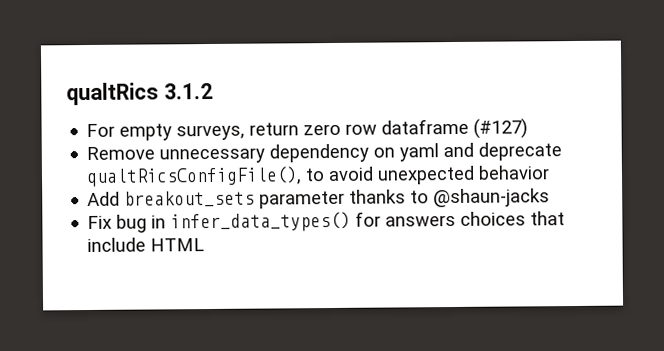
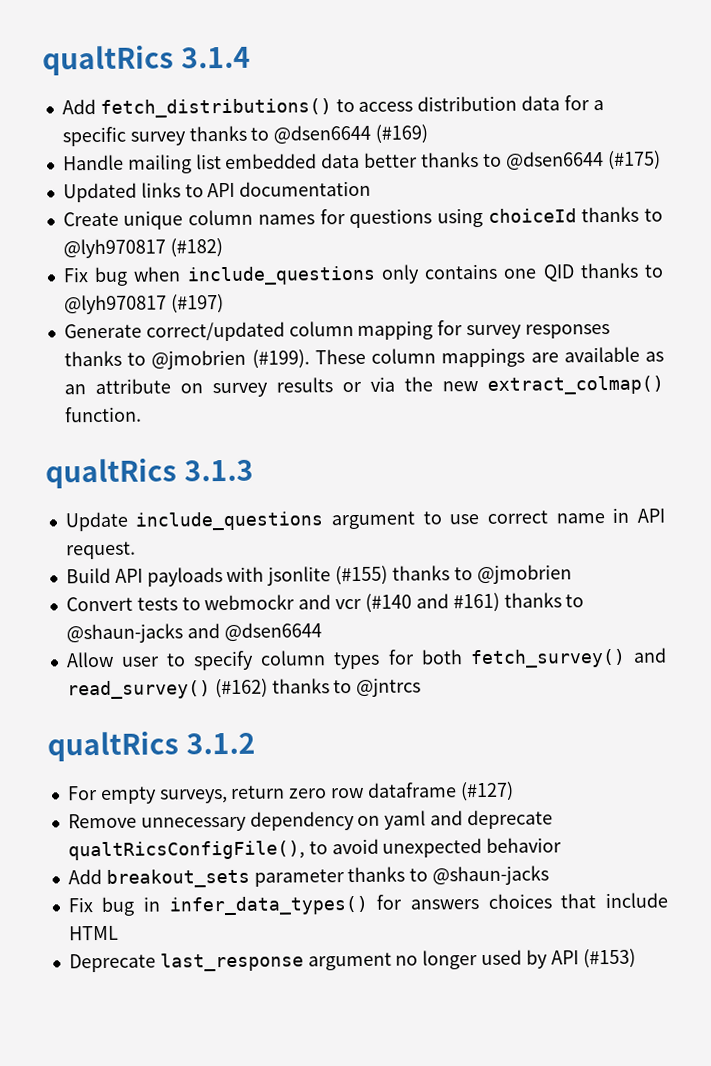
[66,82,159,106] qualtRics -> [42,45,251,76] [61,95,604,118] [61,124,429,147] [62,150,661,174] [62,180,372,203] [62,206,663,230] [62,238,223,259] [62,262,664,287] [63,294,224,315] [63,320,610,342] [63,346,664,370] [63,375,665,398] [64,406,142,423] [45,458,254,489] [64,507,665,532] [65,541,136,560] [65,564,572,587] [65,592,585,613] [65,622,322,644] [65,647,667,671] [66,677,422,700] [47,731,179,762] qualtRics 3.1.4 // Add fetch_distributions() to access distribution data for a specific survey thanks to @dsen6644 (#169) // Handle mailing list embedded data better thanks to @dsen6644 (#175) // Updated links to API documentation // Create unique column names for questions using choiceId thanks to @lyh970817 (#182) // Fix bug when include_questions only contains one QID thanks to @lyh970817 (#197) // Generate correct/updated column mapping for survey responses thanks to @jmobrien (#199). These column mappings are available as an attribute on survey results or via the new extract_colmap() function. // qualtRics 3.1.3 // Update include_questions argument to use correct name in API request. // Build API payloads with jsonlite (#155) thanks to @jmobrien // Convert tests to webmockr and vcr (#140 and #161) thanks to @shaun-jacks and @dsen6644 // Allow user to specify column types for both fetch_survey() and read_survey() (#162) thanks to @jntrcs // qualtRics
(205, 245) none -> [68,948,636,973] // Deprecate last_response argument no longer used by API (#153)

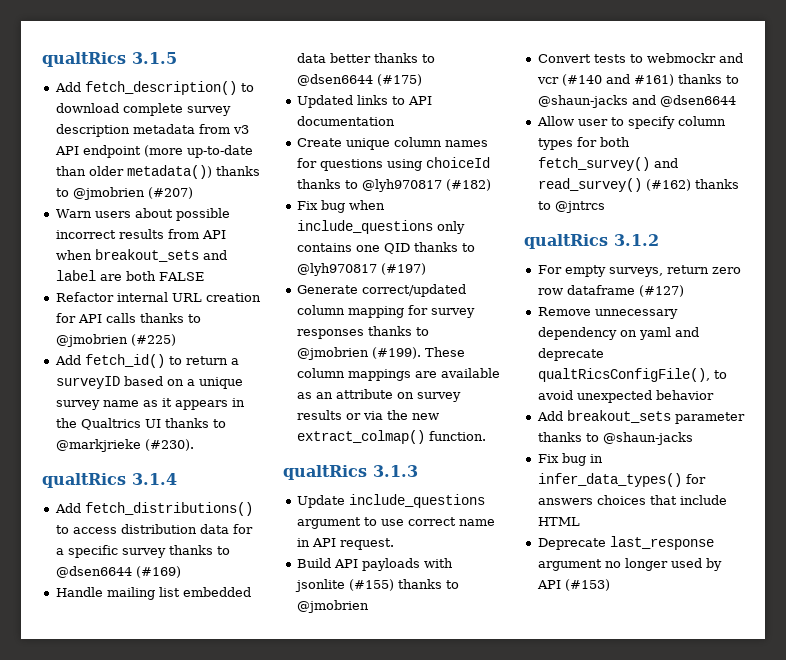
[42,45,174,76] qualtRics -> [42,52,177,67] [54,81,254,95] [55,103,231,116] [55,124,249,137] [54,145,253,158] [55,165,260,179] [55,187,193,200] [55,208,230,221] [55,229,226,239] [55,249,227,262] [55,270,204,281] [55,292,261,302] [55,313,201,323] [55,334,176,347] [54,354,239,368] [55,376,243,389] [55,398,245,410] [55,418,226,430] [55,439,194,452] [42,473,126,488] qualtRics 3.1.5 // Add fetch_description() to download complete survey description metadata from v3 API endpoint (more up-to-date than older metadata()) thanks to @jmobrien (#207) // Warn users about possible incorrect results from API when breakout_sets and label are both FALSE // Refactor internal URL creation for API calls thanks to @jmobrien (#225) // Add fetch_id() to return a surveyID based on a unique survey name as it appears in the Qualtrics UI thanks to @markjrieke (#230). // qualtRics

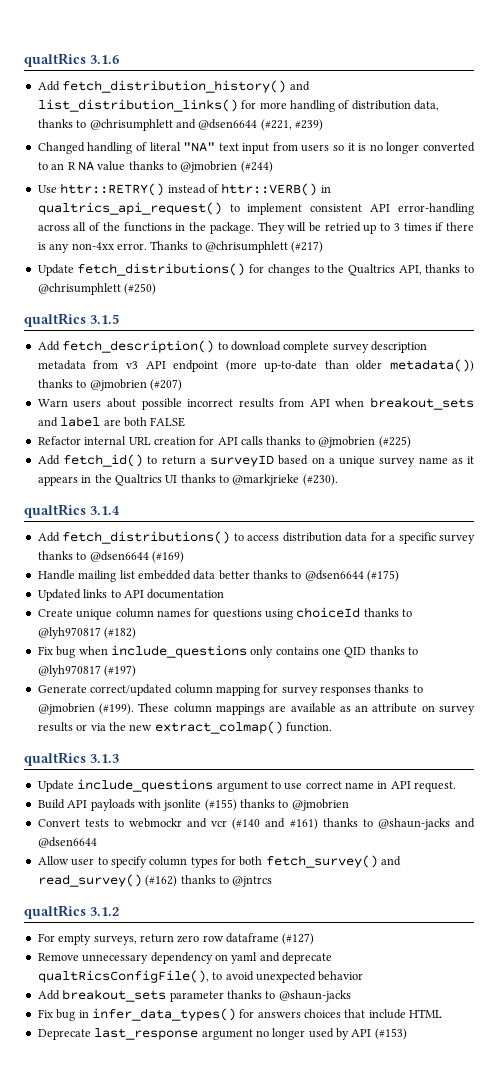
[42,52,126,67] qualtRics -> [24,53,119,67] [37,80,310,93] [37,99,439,112] [37,119,323,131] [37,142,476,154] [37,161,273,173] [37,183,331,196] [37,202,475,215] [37,222,475,234] [37,241,324,253] [37,263,475,276] [37,283,157,295] [24,313,86,327] qualtRics 3.1.6 // Add fetch_distribution_history() and list_distribution_links() for more handling of distribution data, thanks to @chrisumphlett and @dsen6644 (#221, #239) // Changed handling of literal "NA" text input from users so it is no longer converted to an R NA value thanks to @jmobrien (#244) // Use httr::RETRY() instead of httr::VERB() in qualtrics_api_request() to implement consistent API error-handling across all of the functions in the package. They will be retried up to 3 times if there is any non-4xx error. Thanks to @chrisumphlett (#217) // Update fetch_distributions() for changes to the Qualtrics API, thanks to @chrisumphlett (#250) // qualtRics

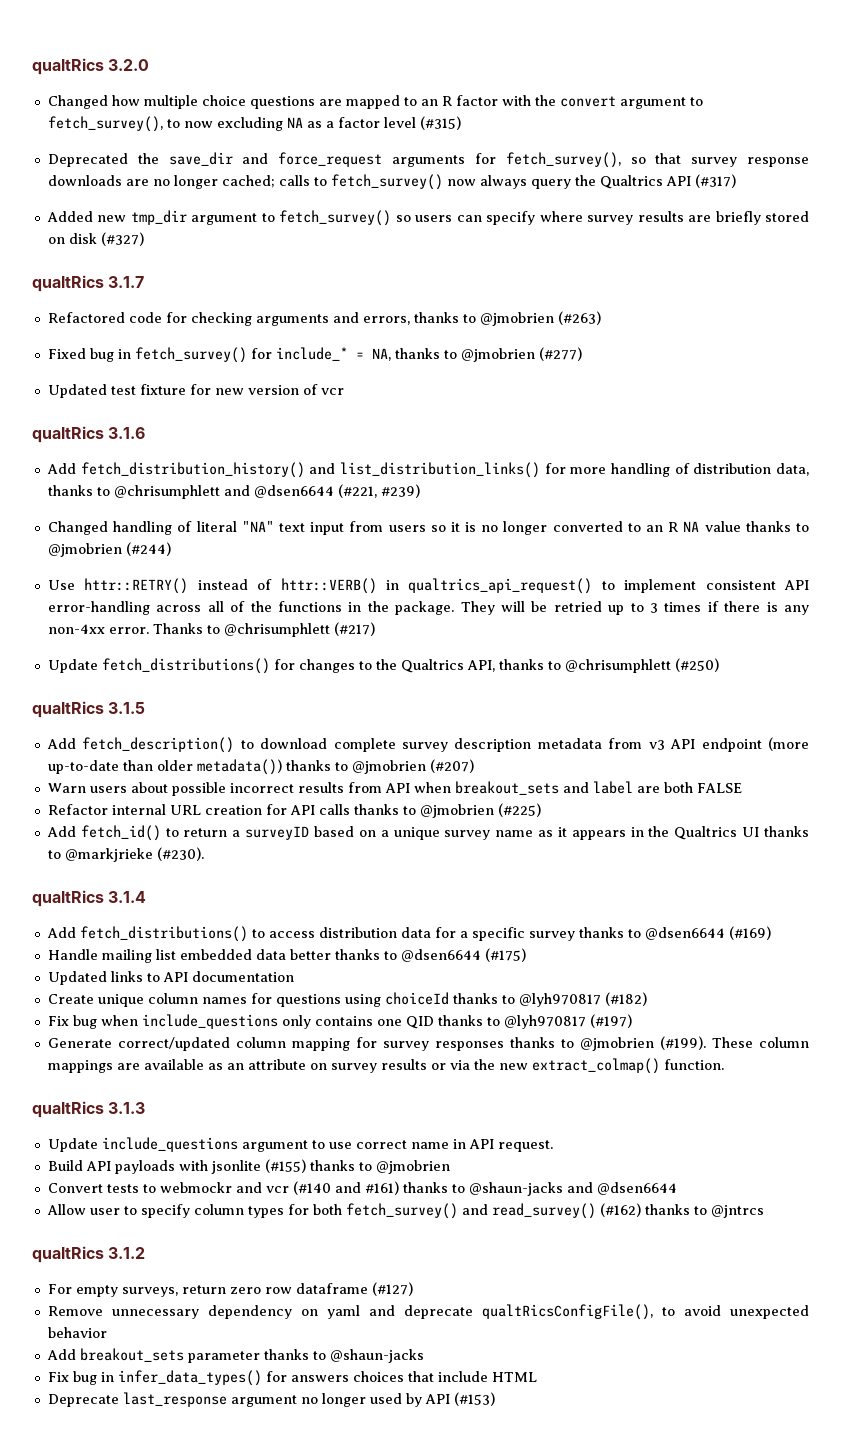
[24,53,86,67] qualtRics -> [32,58,150,75] [47,95,703,109] [47,116,461,132] [47,152,810,168] [47,174,736,190] [46,210,809,226] [47,232,144,246] [32,275,145,292] [47,311,601,326] [47,347,582,363] [47,384,344,398] [32,426,104,443] qualtRics 3.2.0 // Changed how multiple choice questions are mapped to an R factor with the convert argument to fetch_survey(), to now excluding NA as a factor level (#315) // Deprecated the save_dir and force_request arguments for fetch_survey(), so that survey response downloads are no longer cached; calls to fetch_survey() now always query the Qualtrics API (#317) // Added new tmp_dir argument to fetch_survey() so users can specify where survey results are briefly stored on disk (#327) // qualtRics 3.1.7 // Refactored code for checking arguments and errors, thanks to @jmobrien (#263) // Fixed bug in fetch_survey() for include_* = NA, thanks to @jmobrien (#277) // Updated test fixture for new version of vcr // qualtRics

